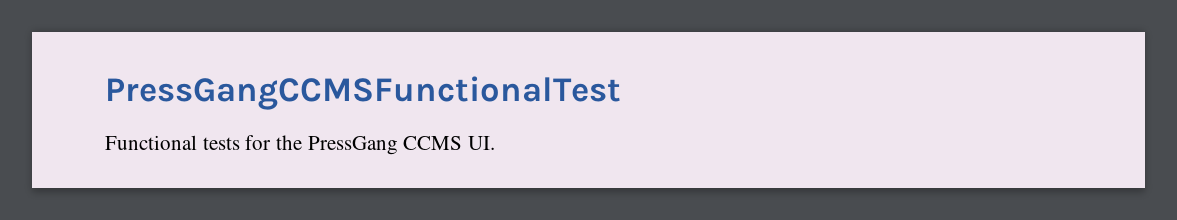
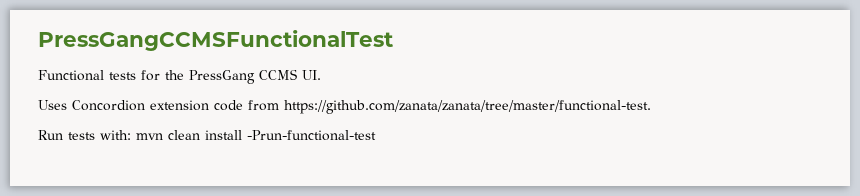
(496, 143) none -> [38,100,651,114] [38,130,376,141] // Uses Concordion extension code from https://github.com/zanata/zanata/tree/master/functional-test. // Run tests with: mvn clean install -Prun-functional-test

